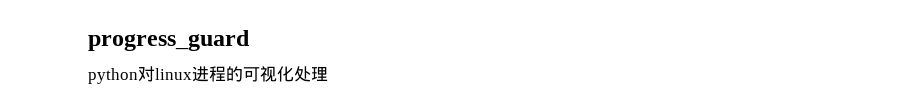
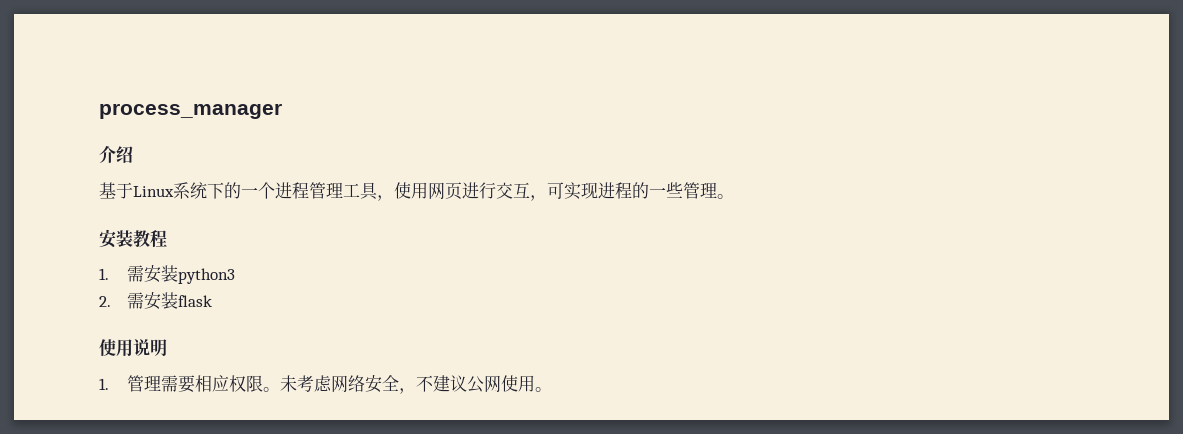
[88,30,250,51] [88,66,328,84] progress_guard // python对linux进程的可视化处理 -> [99,103,282,119] [99,146,133,163] [99,182,734,201] [99,229,167,248] [99,265,235,284] [99,292,212,310] [99,339,167,357] [99,375,552,394] process_manager // 介绍 // 基于Linux系统下的一个进程管理工具，使用网页进行交互，可实现进程的一些管理。 // 安装教程 // 1.需安装python3 // 2.需安装flask // 使用说明 // 1.管理需要相应权限。未考虑网络安全，不建议公网使用。

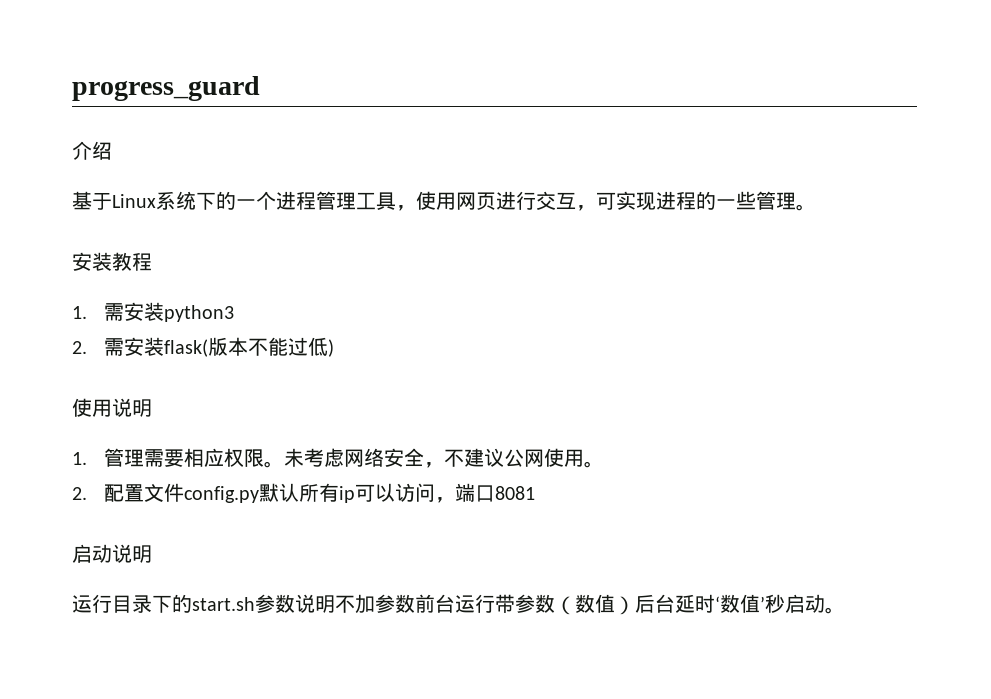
[99,103,282,119] process_manager -> [72,76,260,101] progress_guard
[177,295,212,307] flask -> [163,337,334,357] flask(版本不能过低)
(552, 389) none -> [72,483,535,503] [72,544,152,563] [72,594,845,615] // 2.配置文件config.py默认所有ip可以访问，端口8081 // 启动说明 // 运行目录下的start.sh参数说明不加参数前台运行带参数（数值）后台延时‘数值’秒启动。

